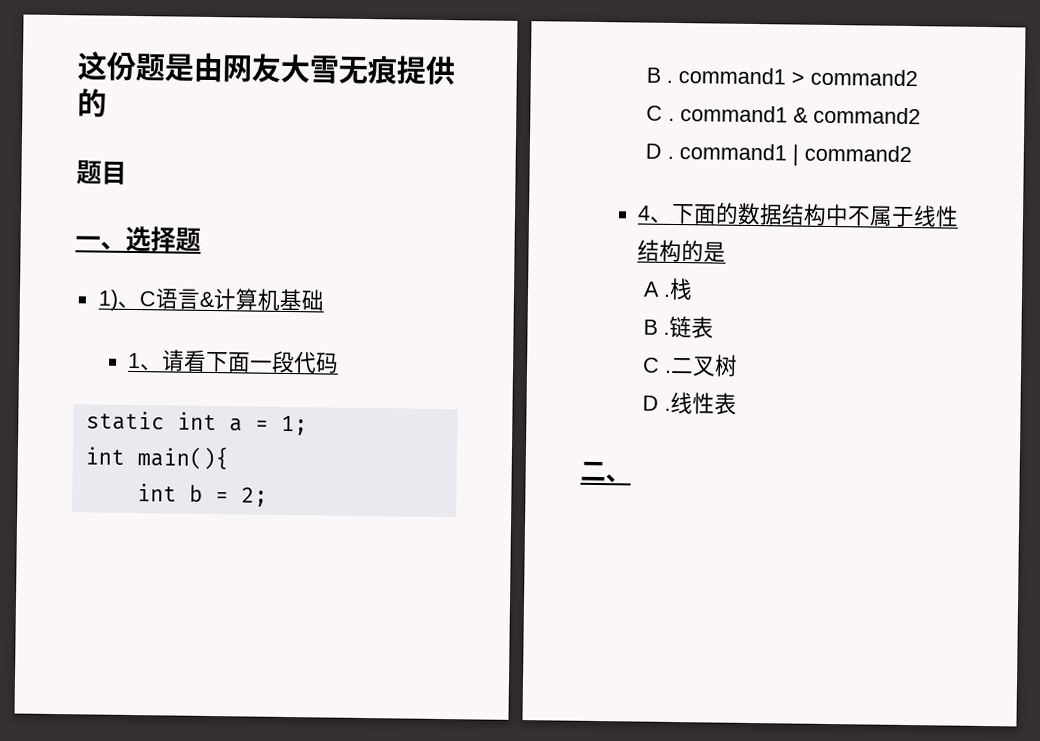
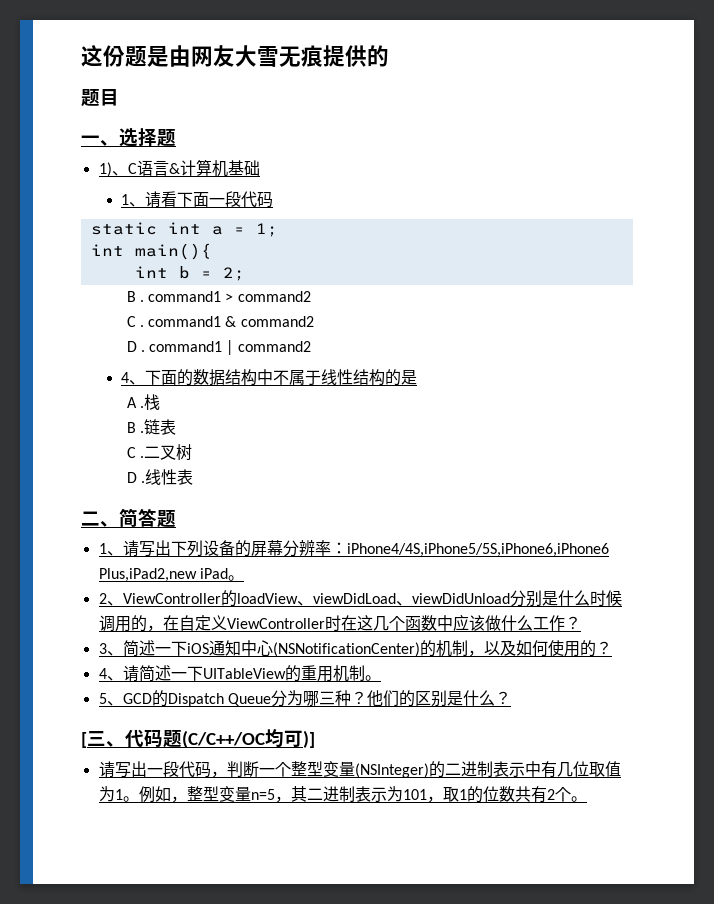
(631, 478) none -> [119,508,176,528] [98,540,609,557] [98,568,244,582] [98,590,622,607] [98,614,581,632] [98,640,612,657] [98,665,381,682] [98,690,511,707] [81,729,315,748] [98,761,621,778] [98,786,587,803] 简答题 // 1、请写出下列设备的屏幕分辨率：iPhone4/4S,iPhone5/5S,iPhone6,iPhone6 Plus,iPad2,new iPad。 // 2、ViewController的loadView、viewDidLoad、viewDidUnload分别是什么时候调用的，在自定义ViewController时在这几个函数中应该做什么工作？ // 3、简述一下iOS通知中心(NSNotificationCenter)的机制，以及如何使用的？ // 4、请简述一下UITableView的重用机制。 // 5、GCD的Dispatch Queue分为哪三种？他们的区别是什么？ // [三、代码题(C/C++/OC均可)] // 请写出一段代码，判断一个整型变量(NSInteger)的二进制表示中有几位取值为1。例如，整型变量n=5，其二进制表示为101，取1的位数共有2个。

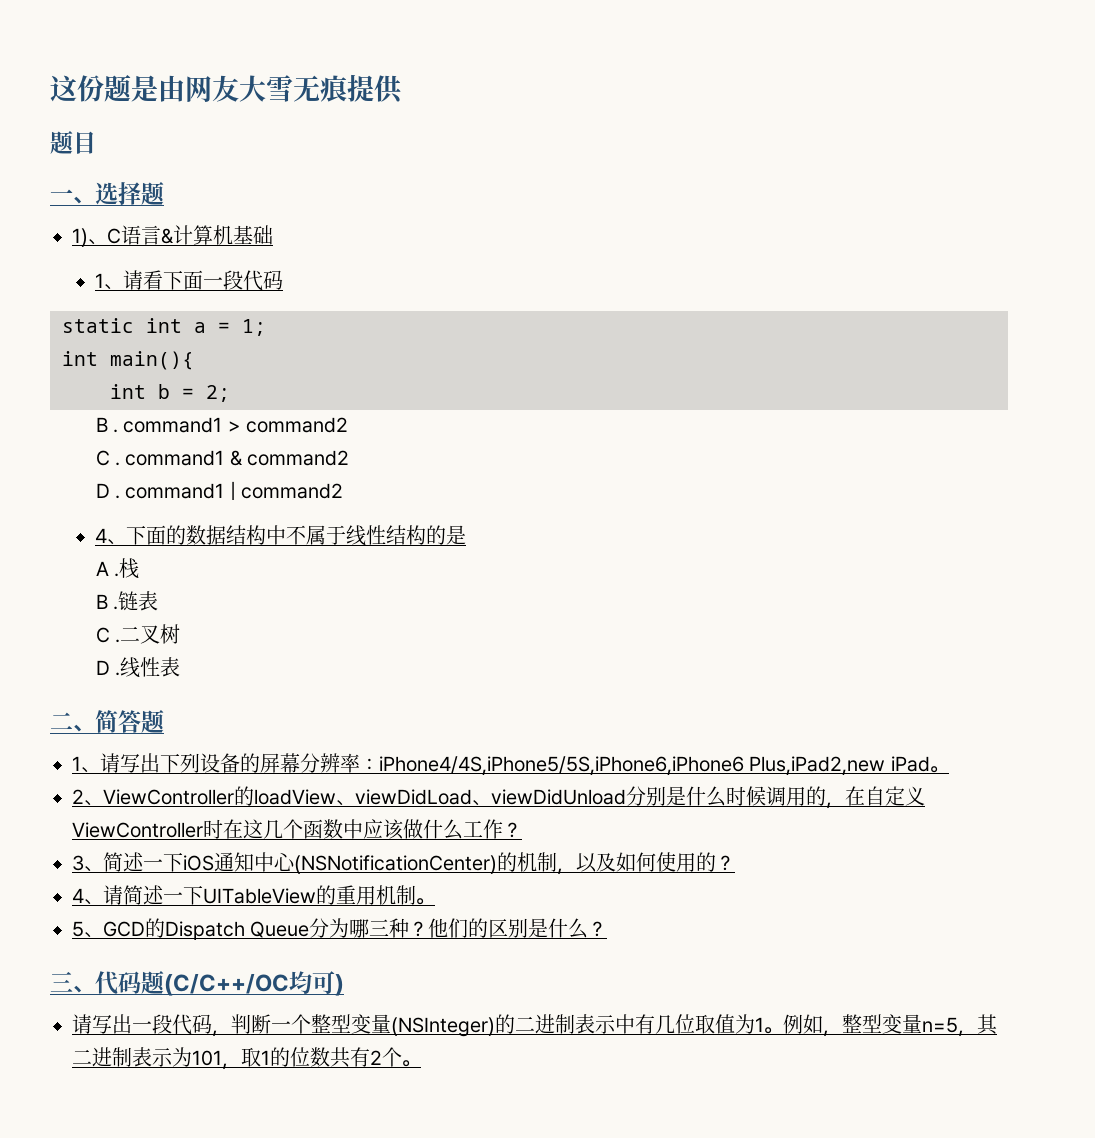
[367,45,389,67] 的 -> (403, 89) none
[81,732,87,748] [ -> (608, 929) none
[303,730,315,748] )] -> [335,974,344,996] )

